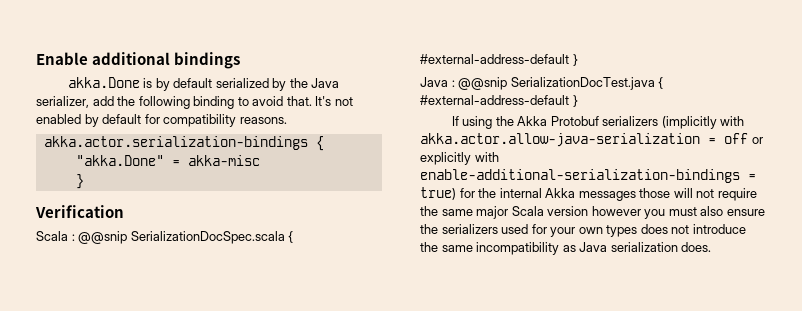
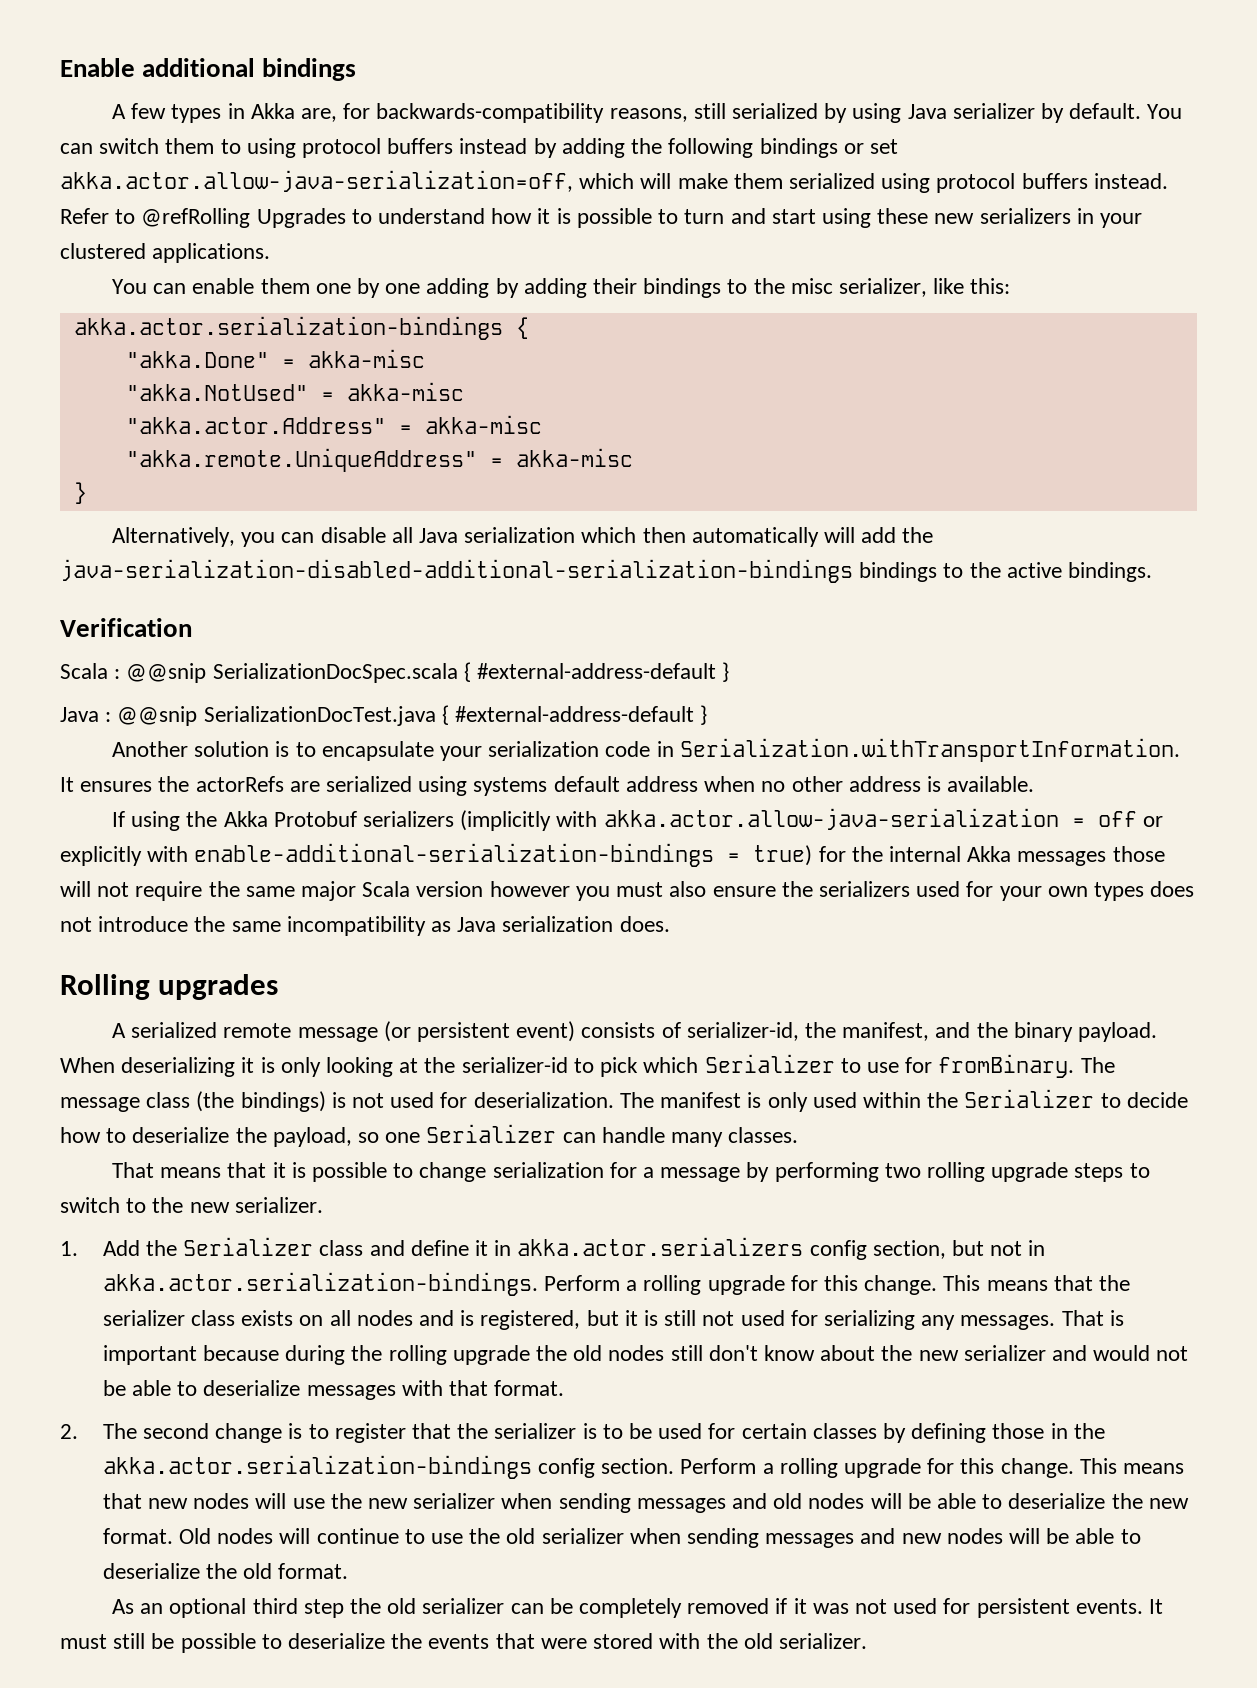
[67,77,340,91] [36,96,353,109] [36,114,287,127] akka.Done is by default serialized by the Java serializer, add the following binding to avoid that. It's not enabled by default for compatibility reasons. -> [111,103,1183,123] [60,138,898,158] [60,170,1168,193] [60,208,1142,228] [60,243,271,263] [111,278,1011,298] A few types in Akka are, for backwards-compatibility reasons, still serialized by using Java serializer by default. You can switch them to using protocol buffers instead by adding the following bindings or set akka.actor.allow-java-serialization=off, which will make them serialized using protocol buffers instead. Refer to @refRolling Upgrades to understand how it is possible to turn and start using these new serializers in your clustered applications. // You can enable them one by one adding by adding their bindings to the misc serializer, like this:
[75,174,84,189] } -> [125,382,464,401] [125,415,542,434] [125,448,633,472] [73,482,87,504] [111,527,934,547] [60,559,1153,583] "akka.NotUsed" = akka-misc // "akka.actor.Address" = akka-misc // "akka.remote.UniqueAddress" = akka-misc // } // Alternatively, you can disable all Java serialization which then automatically will add the java-serialization-disabled-additional-serialization-bindings bindings to the active bindings.
(578, 101) none -> [111,738,1180,762] [60,776,1035,796] // Another solution is to encapsulate your serialization code in Serialization.withTransportInformation. It ensures the actorRefs are serialized using systems default address when no other address is available.
(712, 247) none -> [60,974,279,1000] [111,1021,1158,1042] [60,1054,1115,1078] [60,1089,1188,1112] [60,1124,799,1147] [111,1162,1150,1182] [60,1197,323,1213] [60,1237,1046,1260] [102,1272,1130,1296] [102,1310,1124,1330] [102,1345,1189,1365] [102,1380,565,1400] [60,1423,1105,1443] [102,1455,1184,1479] [102,1493,1189,1513] [102,1528,1141,1548] [102,1563,349,1579] [111,1598,1164,1618] [60,1633,867,1653] // Rolling upgrades // A serialized remote message (or persistent event) consists of serializer-id, the manifest, and the binary payload. When deserializing it is only looking at the serializer-id to pick which Serializer to use for fromBinary. The message class (the bindings) is not used for deserialization. The manifest is only used within the Serializer to decide how to deserialize the payload, so one Serializer can handle many classes. // That means that it is possible to change serialization for a message by performing two rolling upgrade steps to switch to the new serializer. // 1. Add the Serializer class and define it in akka.actor.serializers config section, but not in akka.actor.serialization-bindings. Perform a rolling upgrade for this change. This means that the serializer class exists on all nodes and is registered, but it is still not used for serializing any messages. That is important because during the rolling upgrade the old nodes still don't know about the new serializer and would not be able to deserialize messages with that format. // 2. The second change is to register that the serializer is to be used for certain classes by defining those in the akka.actor.serialization-bindings config section. Perform a rolling upgrade for this change. This means that new nodes will use the new serializer when sending messages and old nodes will be able to deserialize the new format. Old nodes will continue to use the old serializer when sending messages and new nodes will be able to deserialize the old format. // As an optional third step the old serializer can be completely removed if it was not used for persistent events. It must still be possible to deserialize the events that were stored with the old serializer.

